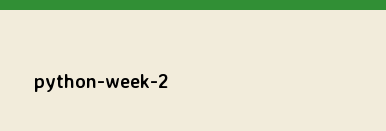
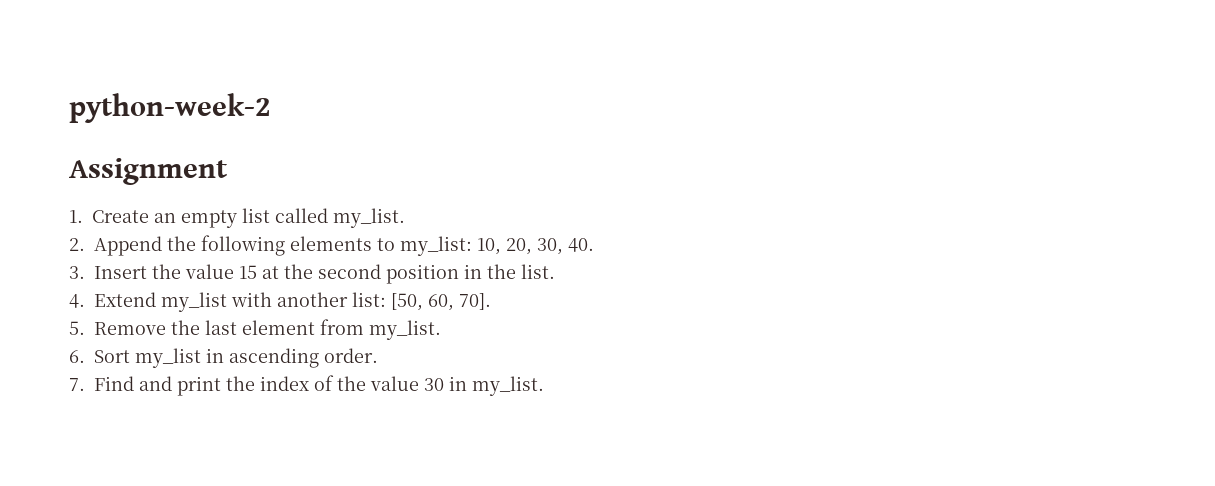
(168, 83) none -> [69,158,228,185] [69,208,406,228] [69,235,594,256] [69,264,555,284] [69,292,491,312] [69,319,441,340] [69,348,378,368] [69,375,544,396] // Assignment // 1. Create an empty list called my_list. // 2. Append the following elements to my_list: 10, 20, 30, 40. // 3. Insert the value 15 at the second position in the list. // 4. Extend my_list with another list: [50, 60, 70]. // 5. Remove the last element from my_list. // 6. Sort my_list in ascending order. // 7. Find and print the index of the value 30 in my_list.

